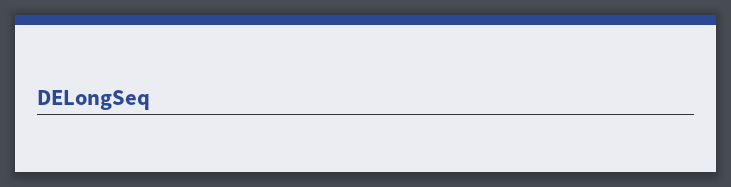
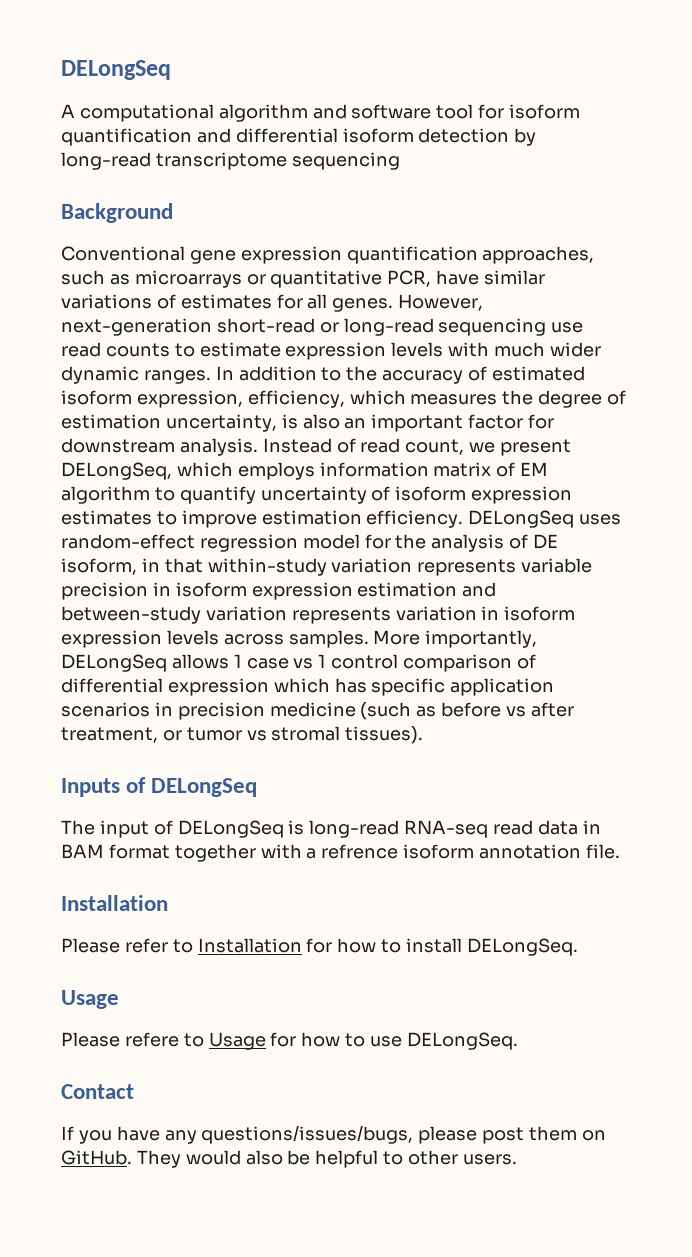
[37,90,150,110] DELongSeq -> [61,60,171,80] [61,104,581,122] [61,128,537,146] [61,152,400,170] [61,203,173,223] [61,246,595,264] [61,270,546,288] [61,294,484,312] [61,318,584,336] [61,342,601,360] [61,366,585,384] [61,390,627,408] [61,414,555,432] [61,438,572,456] [61,462,549,480] [61,486,573,504] [61,510,622,528] [61,534,559,552] [61,558,593,576] [61,582,497,600] [61,606,576,624] [61,630,538,648] [61,654,536,672] [61,678,555,696] [61,702,574,720] [61,726,424,744] [61,777,258,797] [61,820,601,838] [61,844,620,862] [61,895,168,911] [61,938,578,956] [61,990,119,1009] [61,1032,518,1050] [61,1084,134,1099] [61,1125,606,1144] [61,1150,517,1168] DELongSeq // A computational algorithm and software tool for isoform quantification and differential isoform detection by long-read transcriptome sequencing // Background // Conventional gene expression quantification approaches, such as microarrays or quantitative PCR, have similar variations of estimates for all genes. However, next-generation short-read or long-read sequencing use read counts to estimate expression levels with much wider dynamic ranges. In addition to the accuracy of estimated isoform expression, efficiency, which measures the degree of estimation uncertainty, is also an important factor for downstream analysis. Instead of read count, we present DELongSeq, which employs information matrix of EM algorithm to quantify uncertainty of isoform expression estimates to improve estimation efficiency. DELongSeq uses random-effect regression model for the analysis of DE isoform, in that within-study variation represents variable precision in isoform expression estimation and between-study variation represents variation in isoform expression levels across samples. More importantly, DELongSeq allows 1 case vs 1 control comparison of differential expression which has specific application scenarios in precision medicine (such as before vs after treatment, or tumor vs stromal tissues). // Inputs of DELongSeq // The input of DELongSeq is long-read RNA-seq read data in BAM format together with a refrence isoform annotation file. // Installation // Please refer to Installation for how to install DELongSeq. // Usage // Please refere to Usage for how to use DELongSeq. // Contact // If you have any questions/issues/bugs, please post them on GitHub. They would also be helpful to other users.

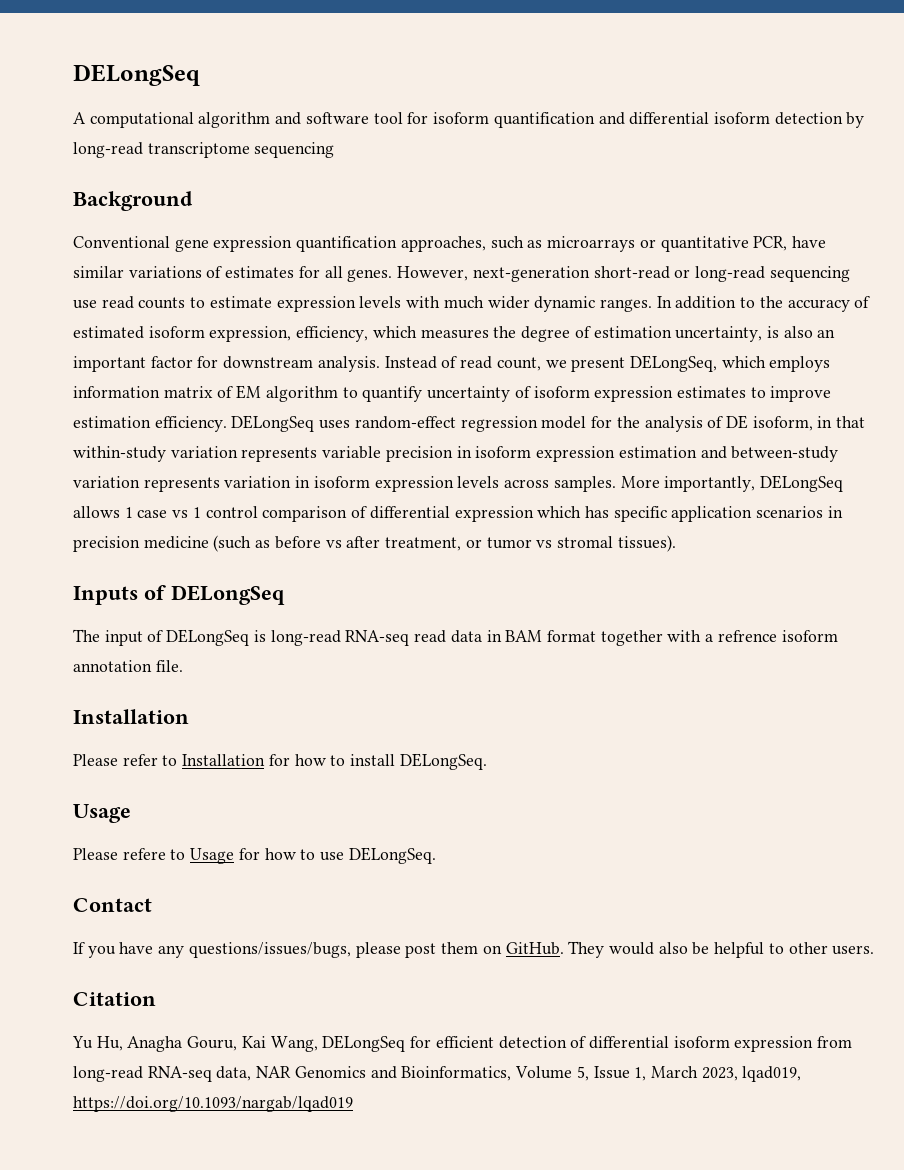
(517, 1159) none -> [73,992,156,1006] [72,1035,853,1052] [73,1066,802,1082] [73,1096,353,1112] // Citation // Yu Hu, Anagha Gouru, Kai Wang, DELongSeq for efficient detection of differential isoform expression from long-read RNA-seq data, NAR Genomics and Bioinformatics, Volume 5, Issue 1, March 2023, lqad019, https://doi.org/10.1093/nargab/lqad019

